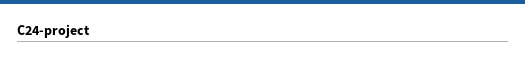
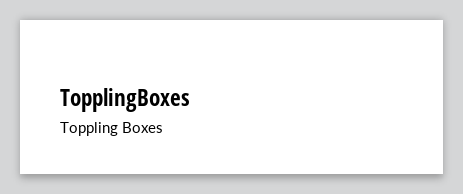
[17,24,90,38] C24-project -> [60,88,190,112] [60,122,163,136] TopplingBoxes // Toppling Boxes

